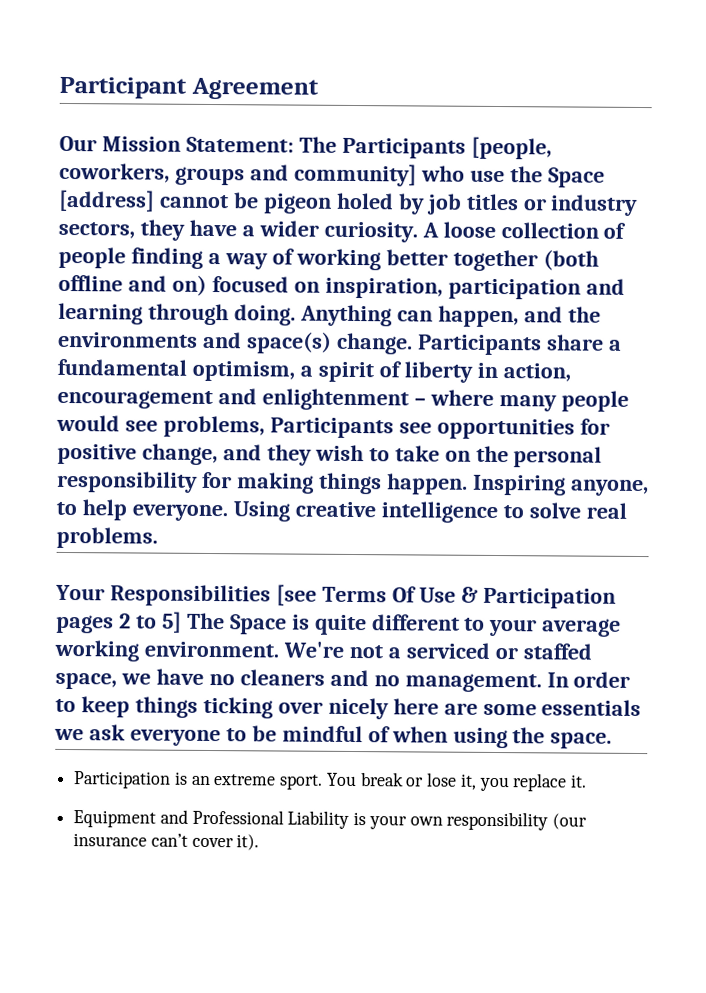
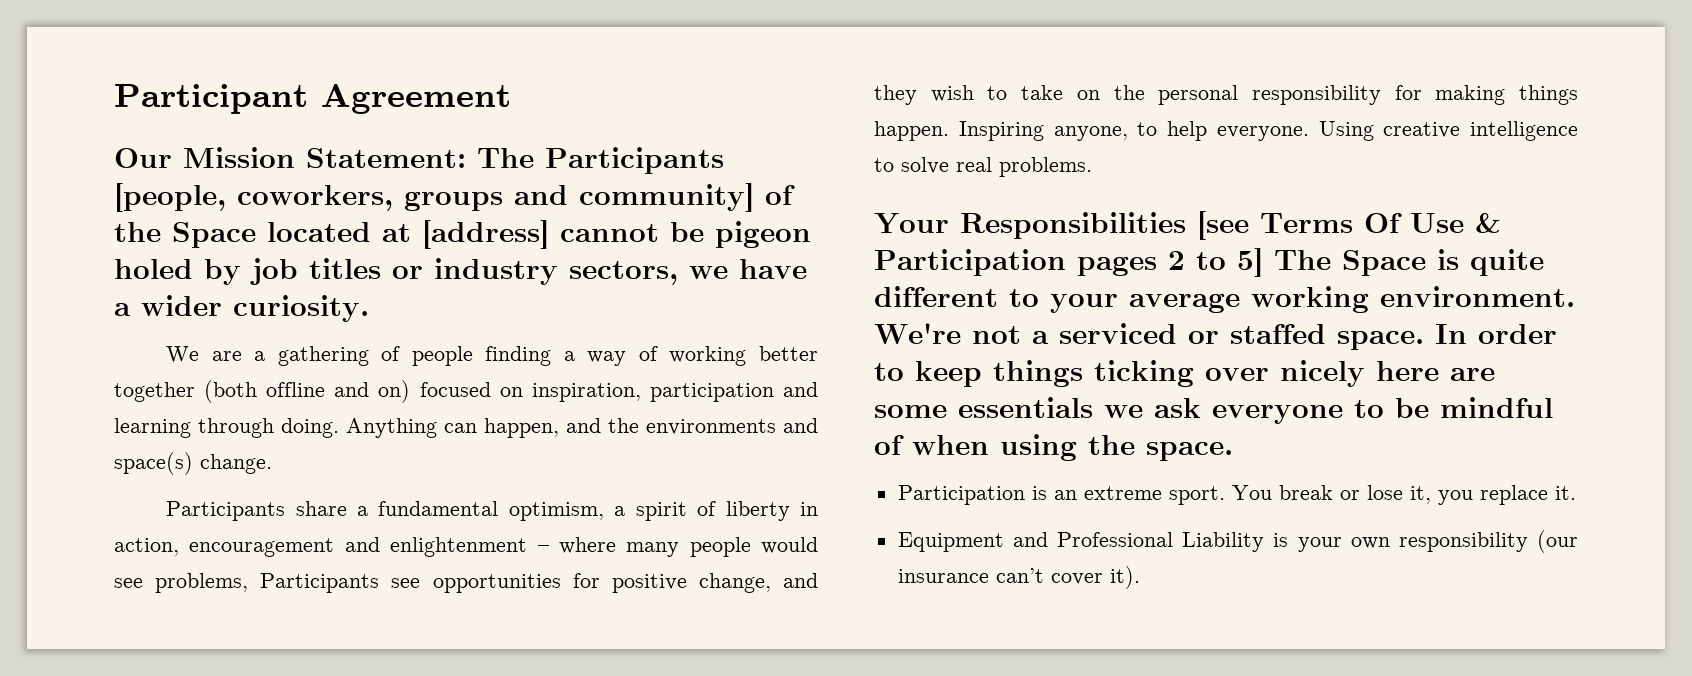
[420,165,605,188] who use the Space -> [765,185,795,205] [114,222,411,248] of the Space located at
[139,219,185,241] they -> [689,266,728,279] we
[421,221,599,239] A loose collection -> [166,346,369,366] // We are a gathering
(413, 343) none -> (272, 464) //
[55,668,542,693] space, we have no cleaners and no management. -> [1337,331,1424,350] space.

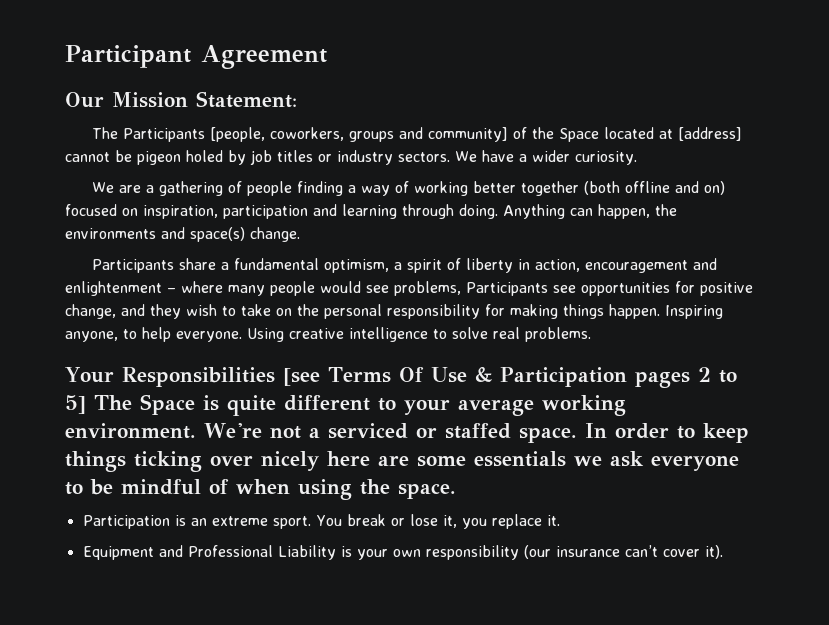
(466, 158) none -> (297, 99) //
[569,261,728,285] sectors, we -> [398,151,477,162] sectors. We
[566,418,601,433] and -> (650, 211) none

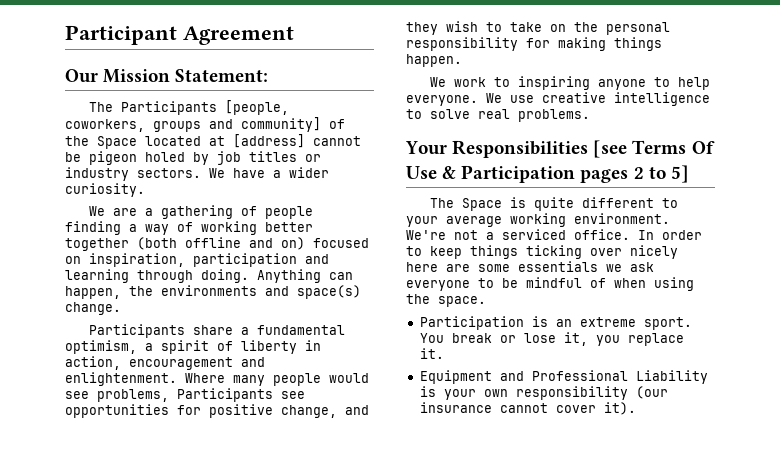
[65,281,223,296] enlightenment – where -> [65,372,225,386] enlightenment. Where
[665,305,723,319] [65,331,118,342] Inspiring anyone, -> [430,76,647,90] // We work to inspiring anyone
[247,328,284,342] Using -> [486,93,534,103] We use
(86, 404) none -> (689, 174) //
[415,423,577,443] or staffed space. -> [574,229,630,240] office.
[624,545,658,557] can’t -> [499,403,548,413] cannot

